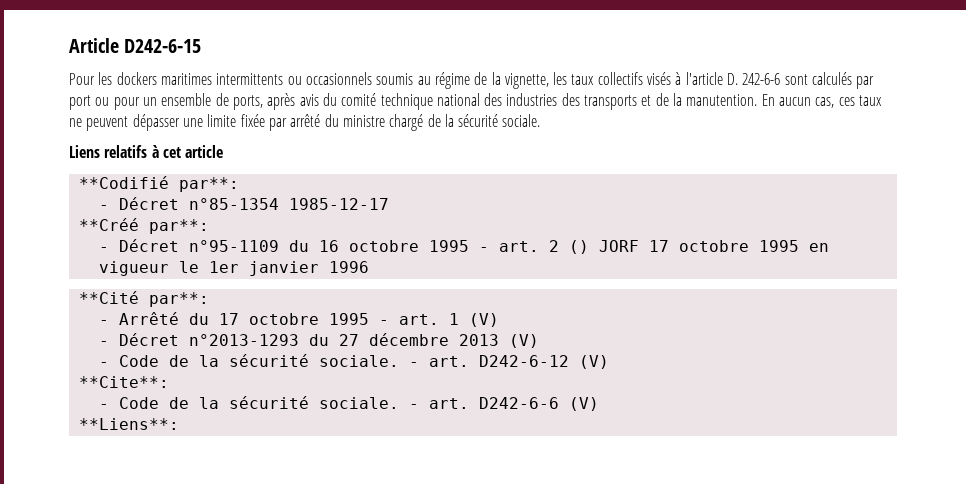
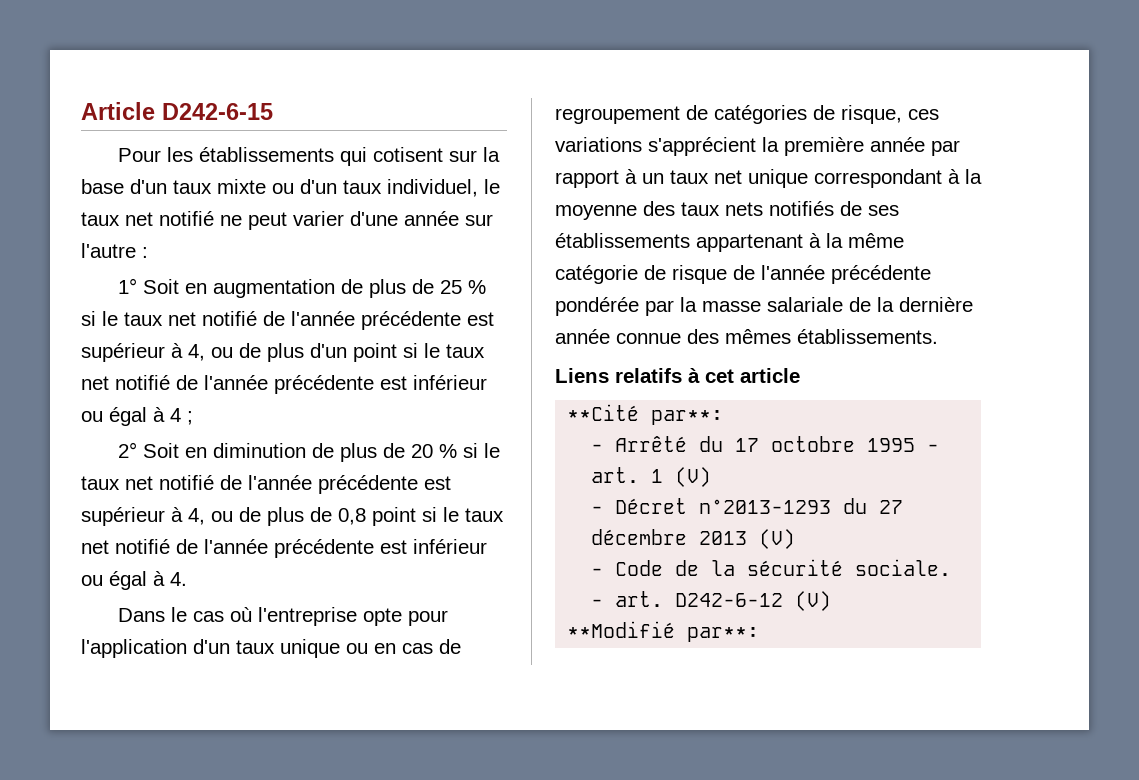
[116,72,875,89] [69,93,883,110] [69,114,541,131] dockers maritimes intermittents ou occasionnels soumis au régime de la vignette, les taux collectifs visés à l'article D. 242-6-6 sont calculés par port ou pour un ensemble de ports, après avis du comité technique national des industries des transports et de la manutention. En aucun cas, ces taux ne peuvent dépasser une limite fixée par arrêté du ministre chargé de la sécurité sociale. -> [199,147,501,166] [81,179,500,197] [81,211,493,230] [81,243,148,258] [118,278,487,298] [81,311,494,330] [81,343,485,362] [81,375,487,394] [81,407,193,426] [118,442,501,462] [81,475,451,494] [81,507,504,526] [81,539,487,558] [81,571,187,590] [118,607,449,626] [81,639,461,658] [555,105,939,124] [555,137,960,156] [555,169,982,188] [555,201,899,220] [555,233,904,252] [555,265,931,284] [555,297,973,316] [555,329,938,344] établissements qui cotisent sur la base d'un taux mixte ou d'un taux individuel, le taux net notifié ne peut varier d'une année sur l'autre : // 1° Soit en augmentation de plus de 25 % si le taux net notifié de l'année précédente est supérieur à 4, ou de plus d'un point si le taux net notifié de l'année précédente est inférieur ou égal à 4 ; // 2° Soit en diminution de plus de 20 % si le taux net notifié de l'année précédente est supérieur à 4, ou de plus de 0,8 point si le taux net notifié de l'année précédente est inférieur ou égal à 4. // Dans le cas où l'entreprise opte pour l'application d'un taux unique ou en cas de regroupement de catégories de risque, ces variations s'apprécient la première année par rapport à un taux net unique correspondant à la moyenne des taux nets notifiés de ses établissements appartenant à la même catégorie de risque de l'année précédente pondérée par la masse salariale de la dernière année connue des mêmes établissements.
[78,176,239,192] [98,197,389,210] [78,218,209,234] [98,239,829,254] [98,261,369,276] // **Codifié par**: // - Décret n°85-1354 1985-12-17 // **Créé par**: // - Décret n°95-1109 du 16 octobre 1995 - art. 2 () JORF 17 octobre 1995 en vigueur le 1er janvier 1996 -> (800, 375) none
[78,376,169,388] [98,396,599,411] [78,418,179,430] **Cite**: // - Code de la sécurité sociale. - art. D242-6-6 (V) // **Liens**: -> [567,621,760,642] **Modifié par**:

